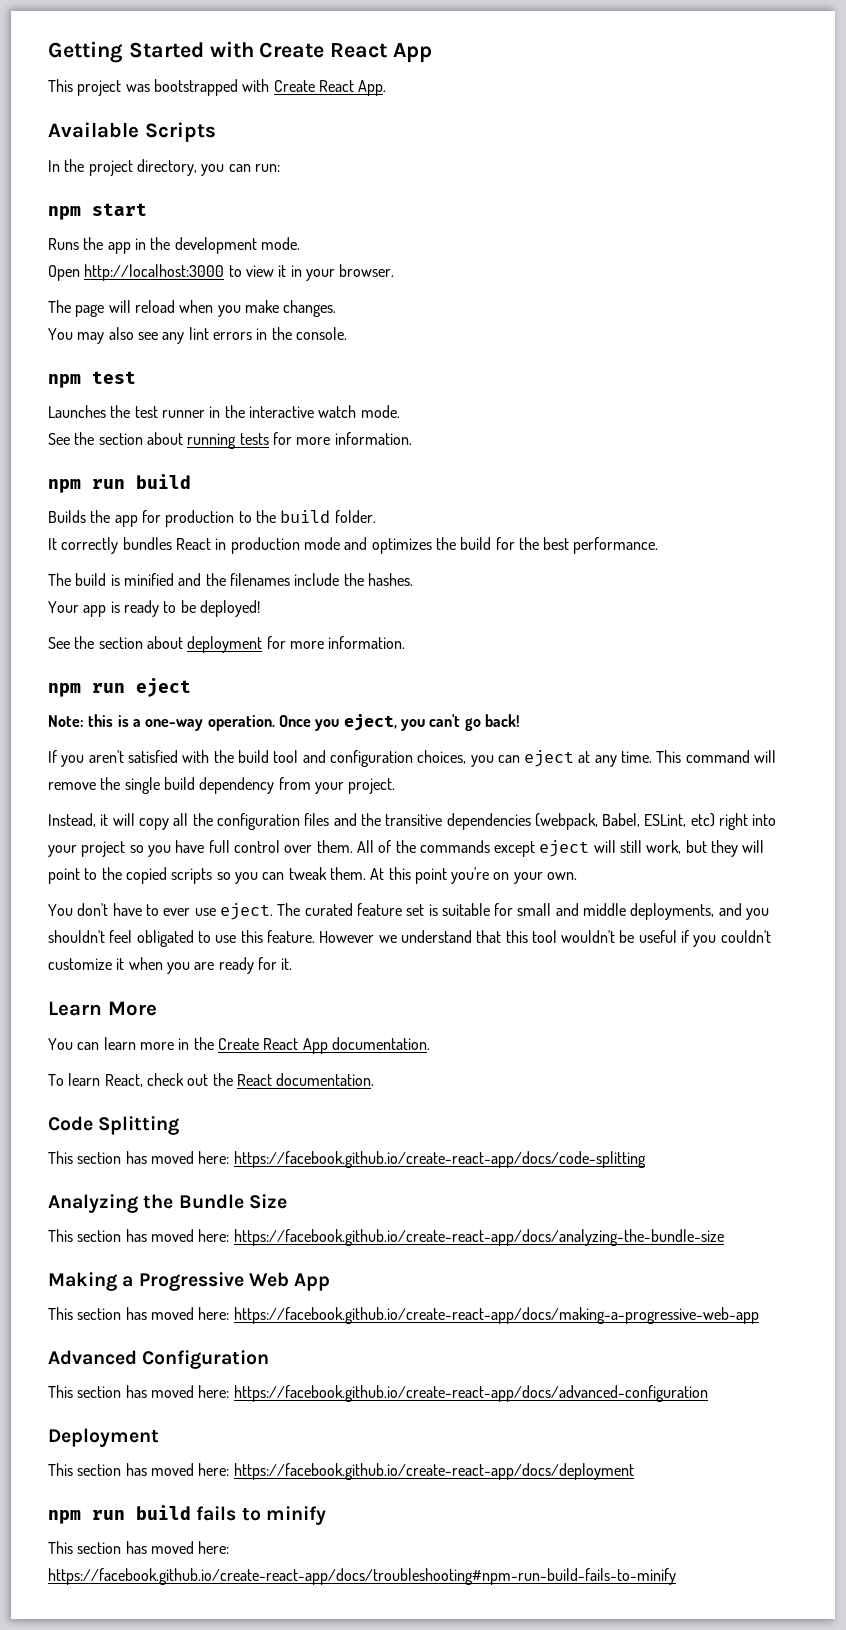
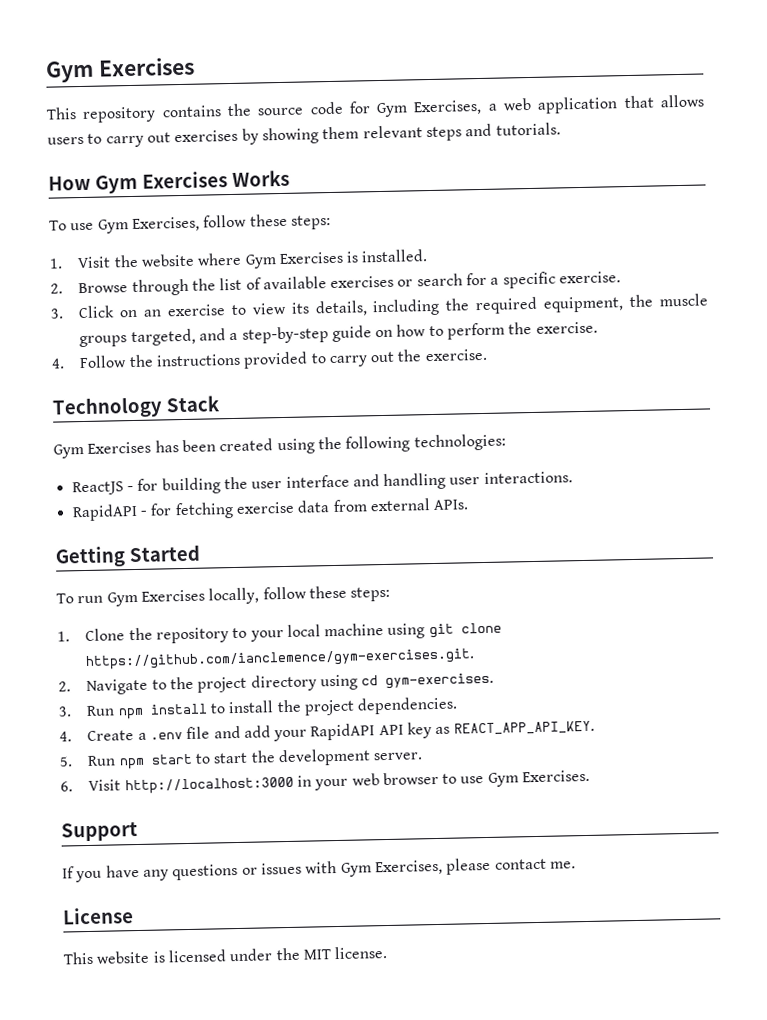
[48,41,433,63] [48,79,387,96] [48,122,216,142] [48,159,280,176] [48,203,147,220] [48,237,300,254] [48,264,395,281] [48,300,337,317] [48,327,347,344] [48,371,136,388] [48,405,400,418] [48,432,412,449] [48,474,191,493] [48,510,376,527] [48,537,659,554] [48,573,413,586] [48,600,260,617] [48,636,406,653] [48,678,191,697] [48,714,520,731] [48,750,777,767] [48,777,396,794] [48,813,777,830] [48,840,765,857] [48,867,578,884] [48,903,770,920] [48,930,771,947] [48,957,293,974] [48,1001,157,1016] [48,1037,430,1054] [48,1073,375,1087] [48,1116,180,1135] [48,1151,646,1168] [48,1194,287,1213] [48,1229,724,1246] [48,1272,331,1291] [48,1307,759,1324] [48,1350,270,1369] [48,1385,708,1402] [48,1428,159,1447] [48,1463,634,1480] [48,1505,326,1525] [48,1541,230,1554] [48,1568,676,1585] Getting Started with Create React App // This project was bootstrapped with Create React App. // Available Scripts // In the project directory, you can run: // npm start // Runs the app in the development mode. // Open http://localhost:3000 to view it in your browser. // The page will reload when you make changes. // You may also see any lint errors in the console. // npm test // Launches the test runner in the interactive watch mode. // See the section about running tests for more information. // npm run build // Builds the app for production to the build folder. // It correctly bundles React in production mode and optimizes the build for the best performance. // The build is minified and the filenames include the hashes. // Your app is ready to be deployed! // See the section about deployment for more information. // npm run eject // Note: this is a one-way operation. Once you eject, you can't go back! // If you aren't satisfied with the build tool and configuration choices, you can eject at any time. This command will remove the single build dependency from your project. // Instead, it will copy all the configuration files and the transitive dependencies (webpack, Babel, ESLint, etc) right into your project so you have full control over them. All of the commands except eject will still work, but they will point to the copied scripts so you can tweak them. At this point you're on your own. // You don't have to ever use eject. The curated feature set is suitable for small and middle deployments, and you shouldn't feel obligated to use this feature. However we understand that this tool wouldn't be useful if you couldn't customize it when you are ready for it. // Learn More // You can learn more in the Create React App documentation. // To learn React, check out the React documentation. // Code Splitting // This section has moved here: https://facebook.github.io/create-react-app/docs/code-splitting // Analyzing the Bundle Size // This section has moved here: https://facebook.github.io/create-react-app/docs/analyzing-the-bundle-size // Making a Progressive Web App // This section has moved here: https://facebook.github.io/create-react-app/docs/making-a-progressive-web-app // Advanced Configuration // This section has moved here: https://facebook.github.io/create-react-app/docs/advanced-configuration // Deployment // This section has moved here: https://facebook.github.io/create-react-app/docs/deployment // npm run build fails to minify // This section has moved here: https://facebook.github.io/create-react-app/docs/troubleshooting#npm-run-build-fails-to-minify -> [45,56,195,83] [46,94,704,123] [47,122,561,148] [48,169,290,194] [49,213,331,234] [49,249,429,269] [50,271,622,297] [50,293,709,319] [79,321,598,348] [51,348,488,369] [52,395,220,419] [53,433,506,459] [71,471,573,496] [71,498,470,522] [55,544,200,568] [56,585,391,607] [57,622,502,644] [85,648,476,670] [58,672,495,695] [58,696,459,720] [59,720,595,742] [59,748,424,770] [60,769,591,795] [61,822,138,842] [62,857,576,883] [62,907,134,925] [63,946,388,965] Gym Exercises // This repository contains the source code for Gym Exercises, a web application that allows users to carry out exercises by showing them relevant steps and tutorials. // How Gym Exercises Works // To use Gym Exercises, follow these steps: // 1. Visit the website where Gym Exercises is installed. // 2. Browse through the list of available exercises or search for a specific exercise. // 3. Click on an exercise to view its details, including the required equipment, the muscle groups targeted, and a step-by-step guide on how to perform the exercise. // 4. Follow the instructions provided to carry out the exercise. // Technology Stack // Gym Exercises has been created using the following technologies: // ReactJS - for building the user interface and handling user interactions. // RapidAPI - for fetching exercise data from external APIs. // Getting Started // To run Gym Exercises locally, follow these steps: // 1. Clone the repository to your local machine using git clone https://github.com/ianclemence/gym-exercises.git. // 2. Navigate to the project directory using cd gym-exercises. // 3. Run npm install to install the project dependencies. // 4. Create a .env file and add your RapidAPI API key as REACT_APP_API_KEY. // 5. Run npm start to start the development server. // 6. Visit http://localhost:3000 in your web browser to use Gym Exercises. // Support // If you have any questions or issues with Gym Exercises, please contact me. // License // This website is licensed under the MIT license.

